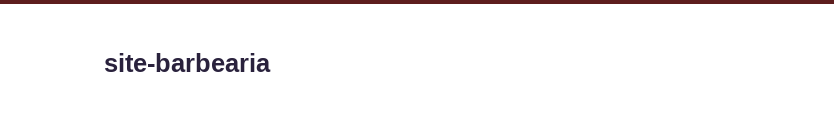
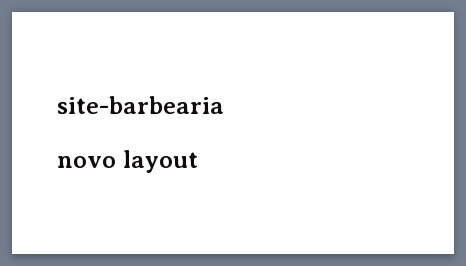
(271, 62) none -> [57,150,198,173] // novo layout

